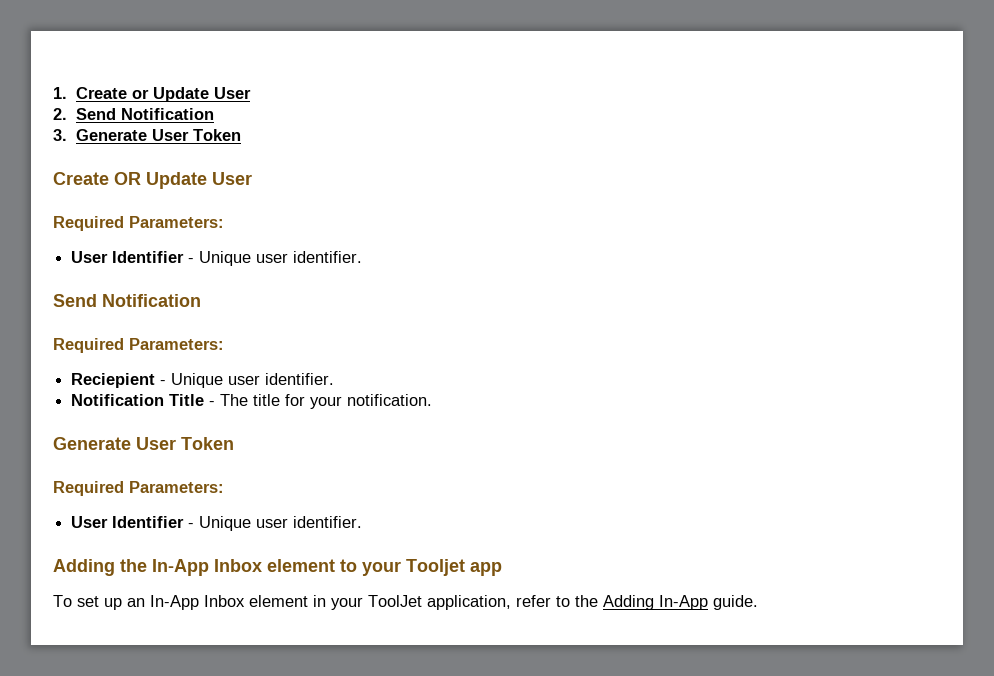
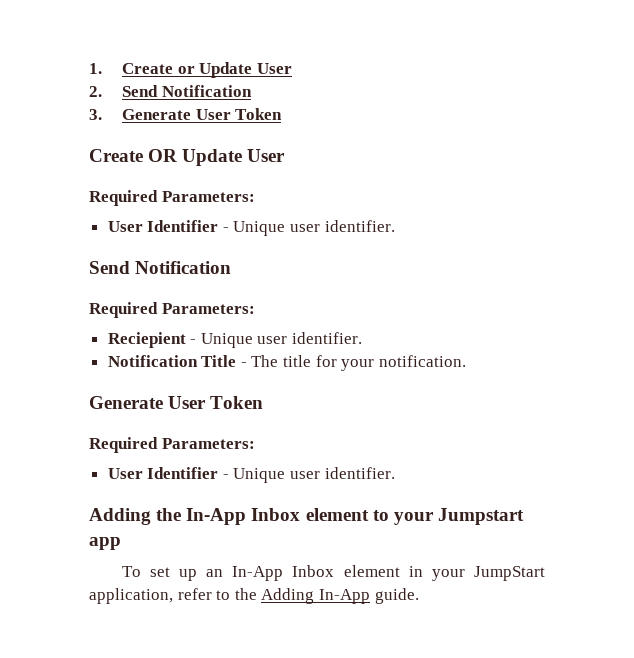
[406,559,465,576] Tooljet -> [437,508,524,525] Jumpstart
[368,595,422,607] ToolJet -> [474,566,546,581] JumpStart

